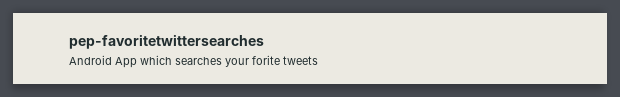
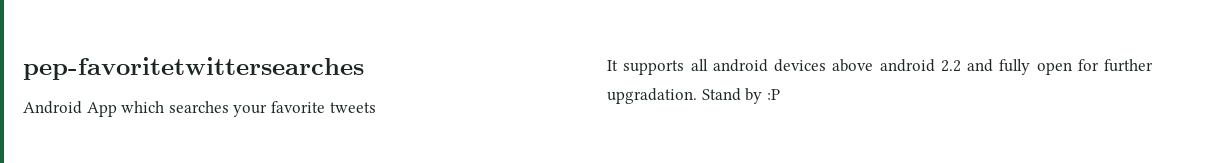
[252,55,280,65] forite -> [270,101,325,113] favorite
(318, 60) none -> [607,59,1153,75] [607,88,780,104] // It supports all android devices above android 2.2 and fully open for further upgradation. Stand by :P

